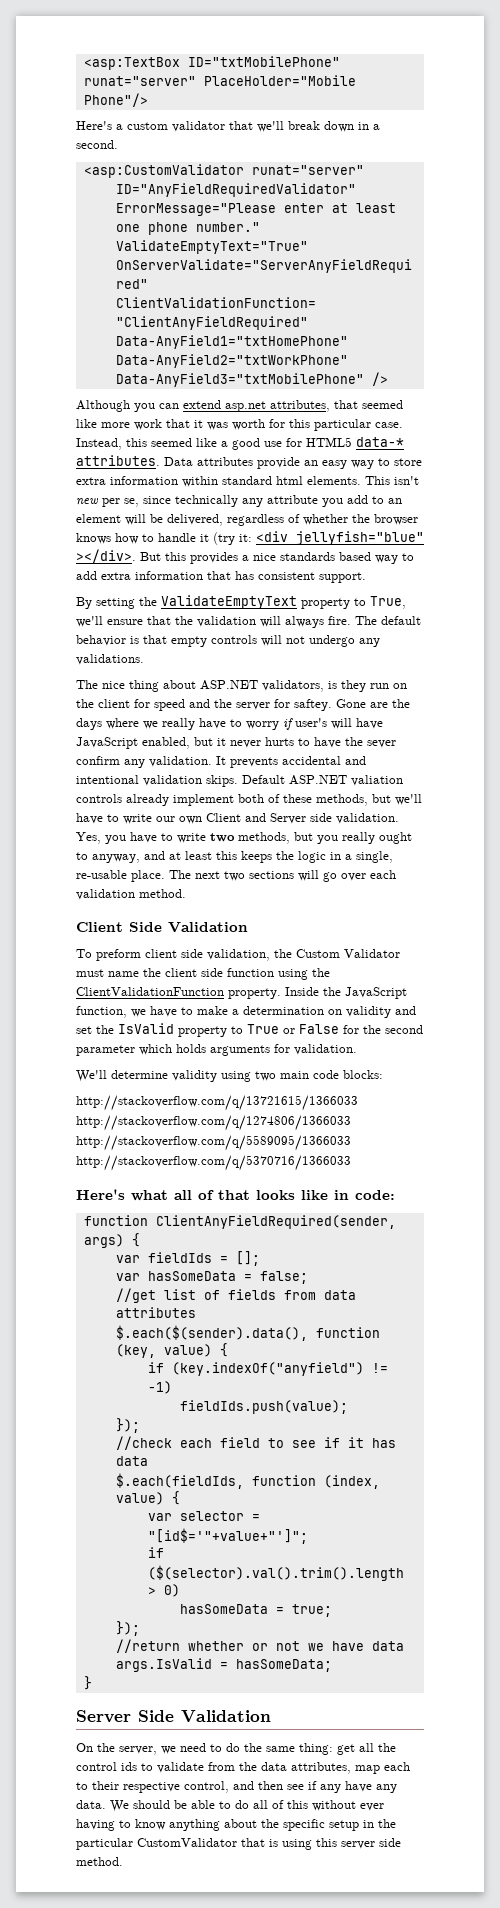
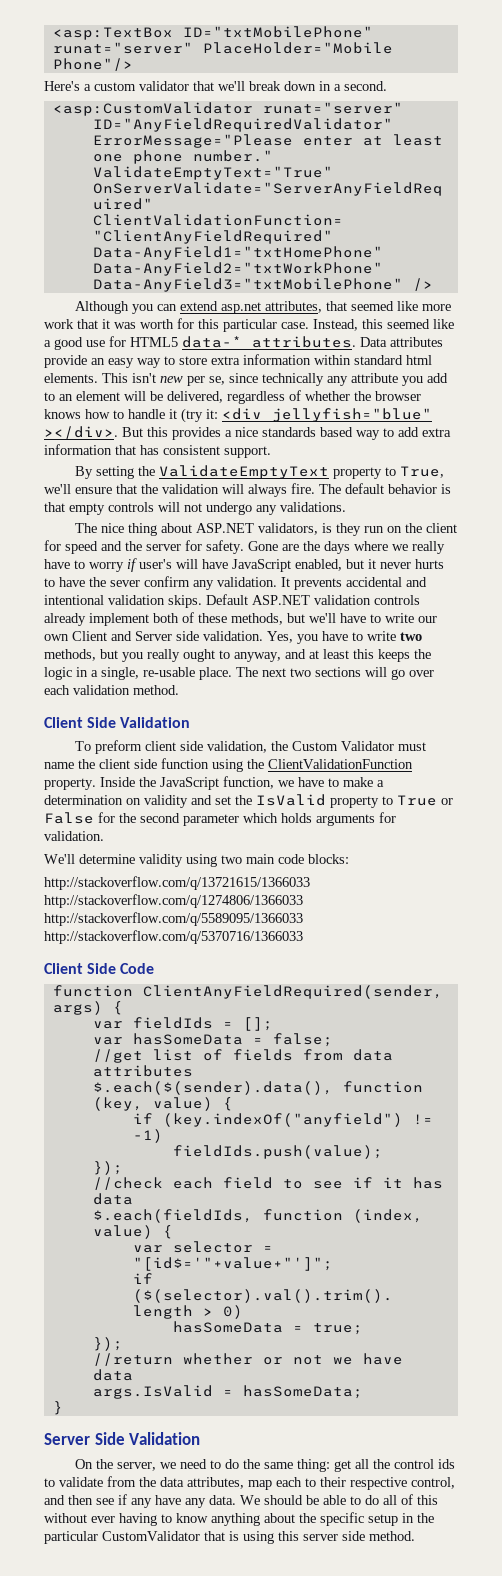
[294,699,332,711] saftey. -> [206,540,244,554] safety.
[351,775,403,786] valiation -> [314,595,371,605] validation
[76,1189,395,1201] Here's what all of that looks like in code: -> [44,963,155,974] Client Side Code

